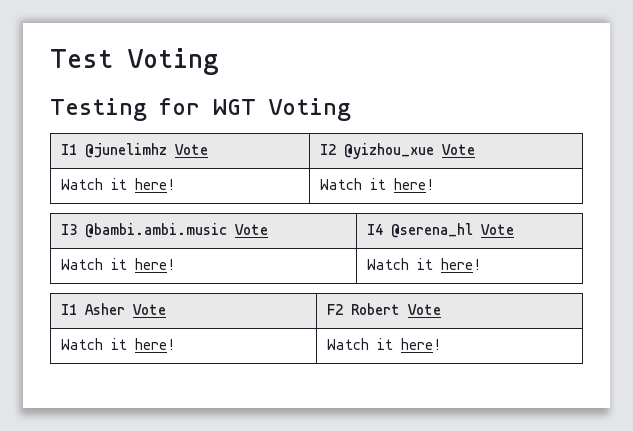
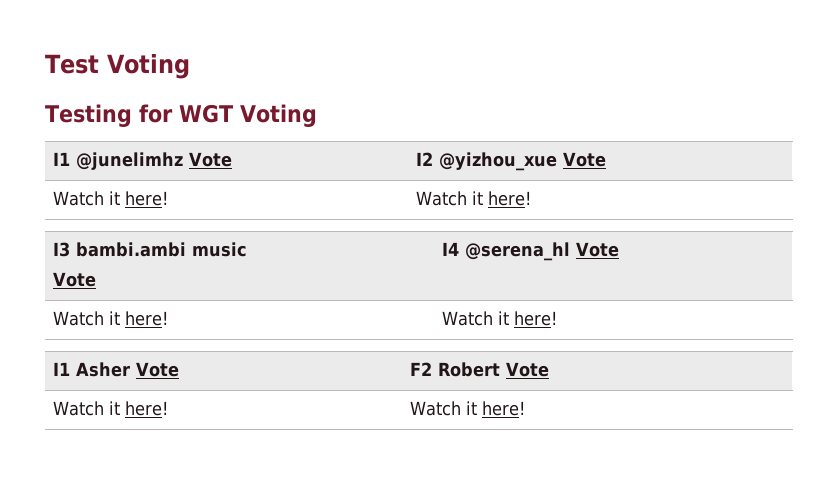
[85,223,228,238] @bambi.ambi.music -> [75,242,247,257] bambi.ambi music //

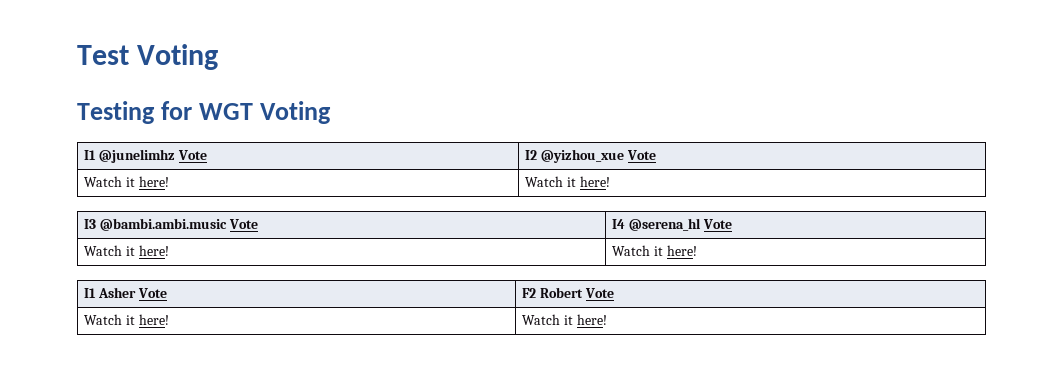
[75,242,247,257] bambi.ambi music // -> [99,218,227,231] @bambi.ambi.music

